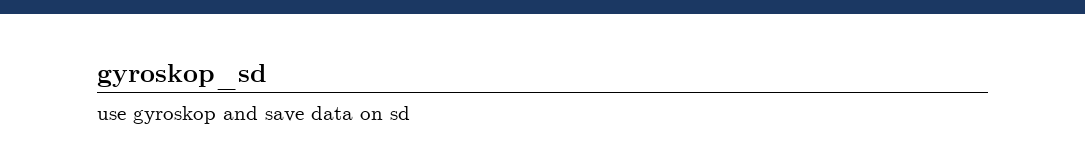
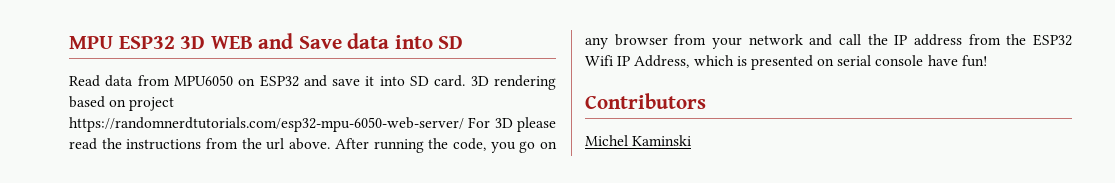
[97,64,267,90] [97,106,410,124] gyroskop_sd // use gyroskop and save data on sd -> [69,33,464,49] [69,75,556,90] [69,96,175,111] [69,117,556,132] [69,138,557,153] [585,34,1072,49] [585,55,987,70] [585,93,706,109] [585,135,692,146] MPU ESP32 3D WEB and Save data into SD // Read data from MPU6050 on ESP32 and save it into SD card. 3D rendering based on project https://randomnerdtutorials.com/esp32-mpu-6050-web-server/ For 3D please read the instructions from the url above. After running the code, you go on any browser from your network and call the IP address from the ESP32 Wifi IP Address, which is presented on serial console have fun! // Contributors // Michel Kaminski

